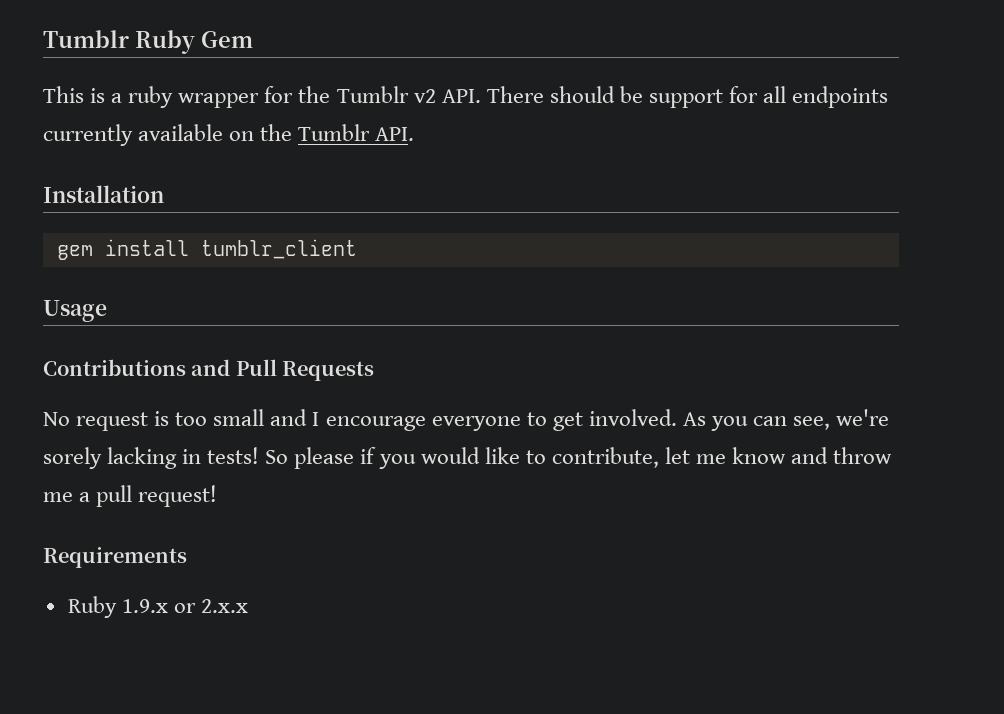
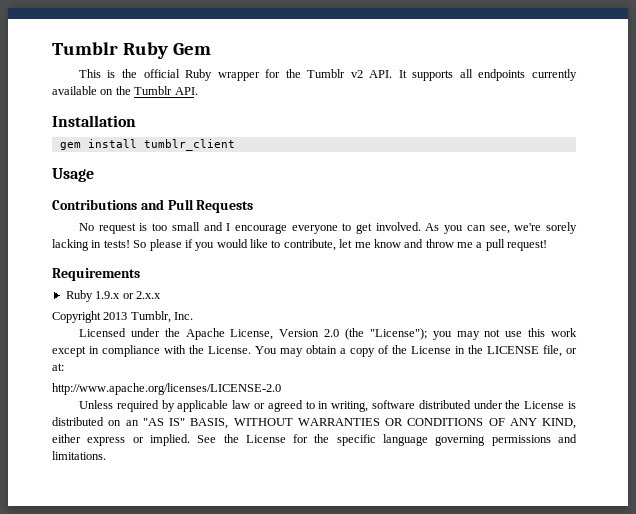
[111,86,174,108] a ruby -> [122,69,213,81] the official Ruby
[486,86,759,108] There should be support for -> [398,70,454,81] It supports
(248, 606) none -> [52,311,194,323] [78,328,577,340] [52,345,577,357] [52,363,64,371] [52,383,281,395] [78,400,577,412] [52,417,576,429] [52,434,578,446] [52,451,106,460] // Copyright 2013 Tumblr, Inc. // Licensed under the Apache License, Version 2.0 (the "License"); you may not use this work except in compliance with the License. You may obtain a copy of the License in the LICENSE file, or at: // http://www.apache.org/licenses/LICENSE-2.0 // Unless required by applicable law or agreed to in writing, software distributed under the License is distributed on an "AS IS" BASIS, WITHOUT WARRANTIES OR CONDITIONS OF ANY KIND, either express or implied. See the License for the specific language governing permissions and limitations.

